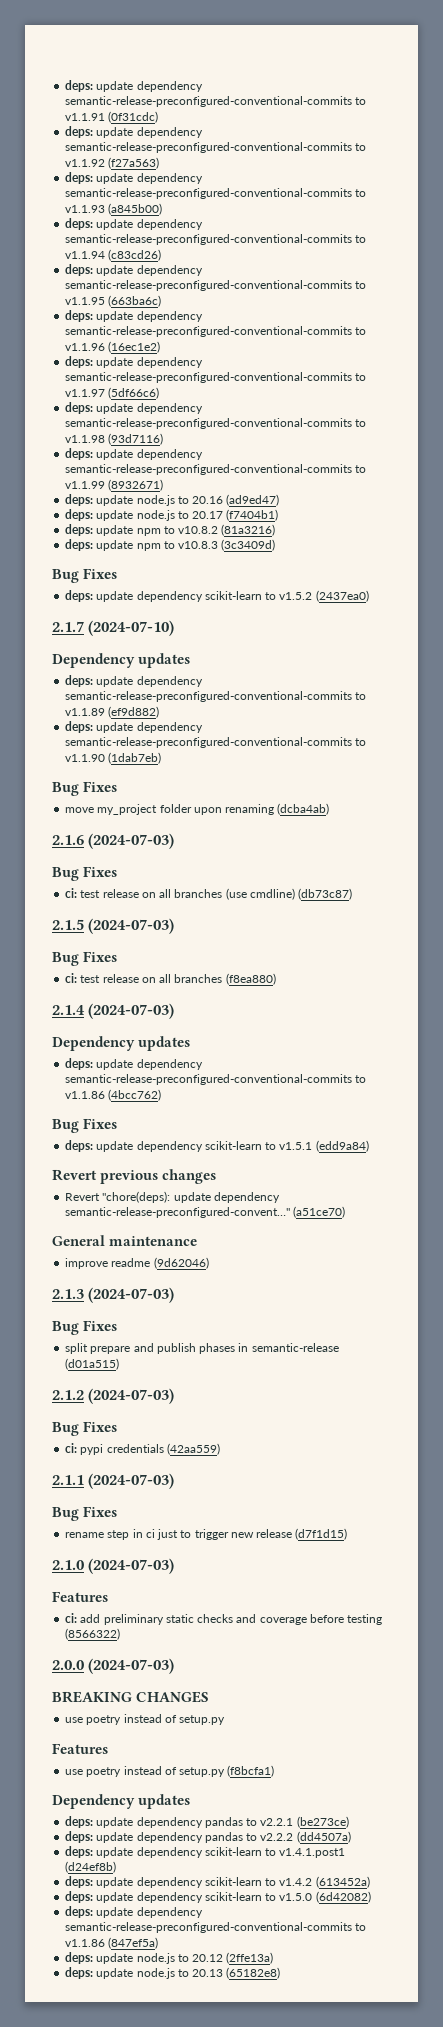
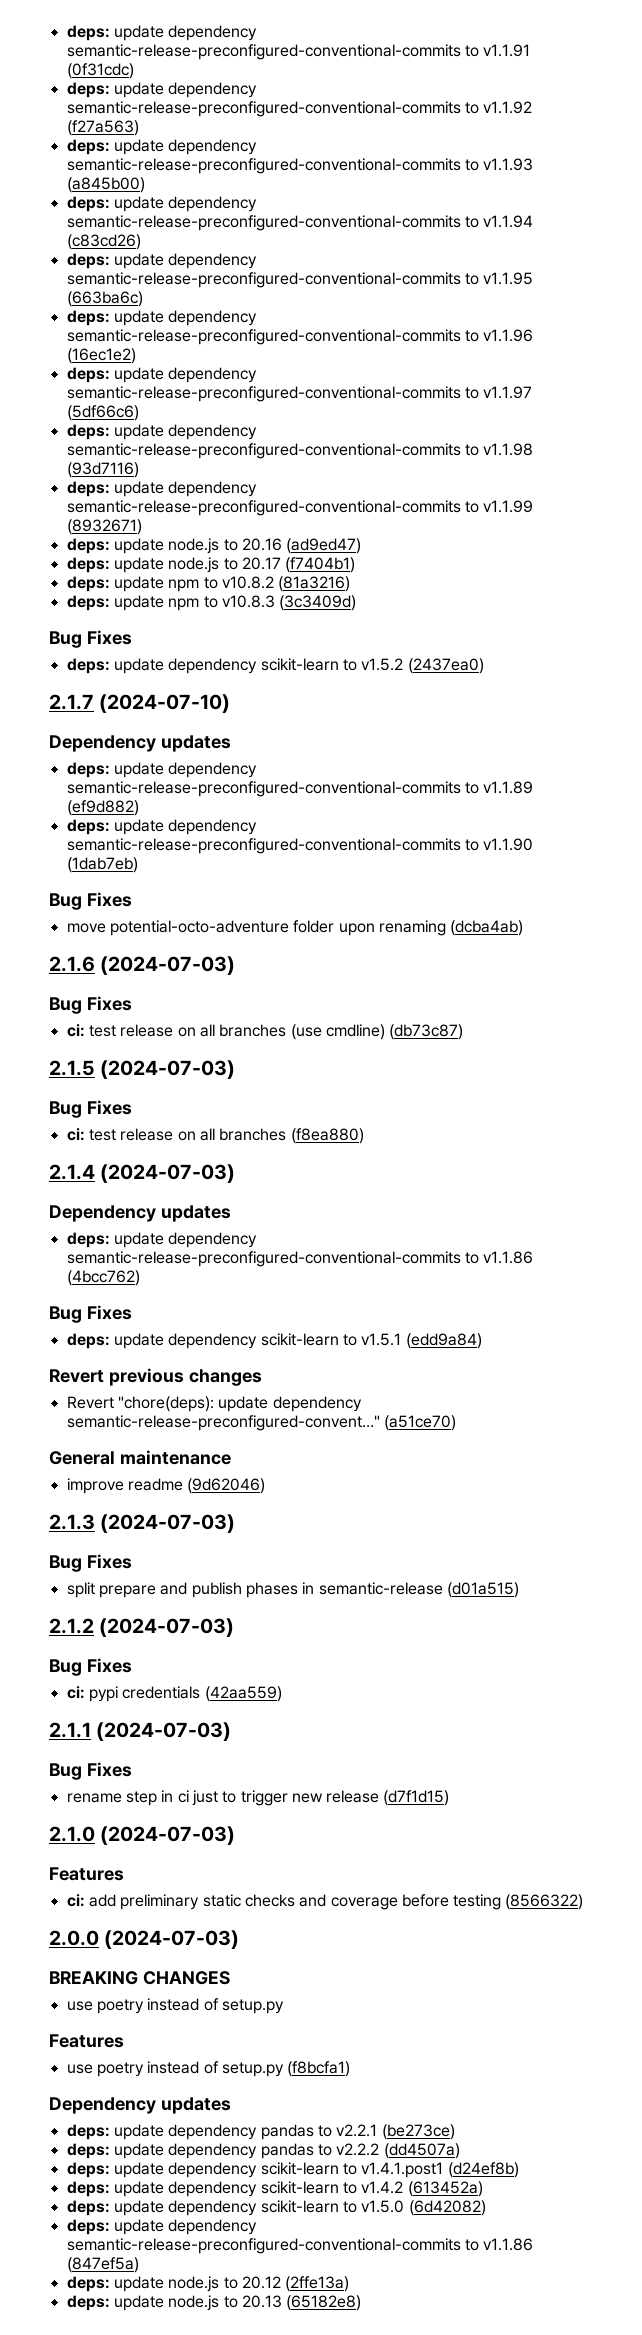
[97,804,158,815] my_project -> [109,920,289,936] potential-octo-adventure

